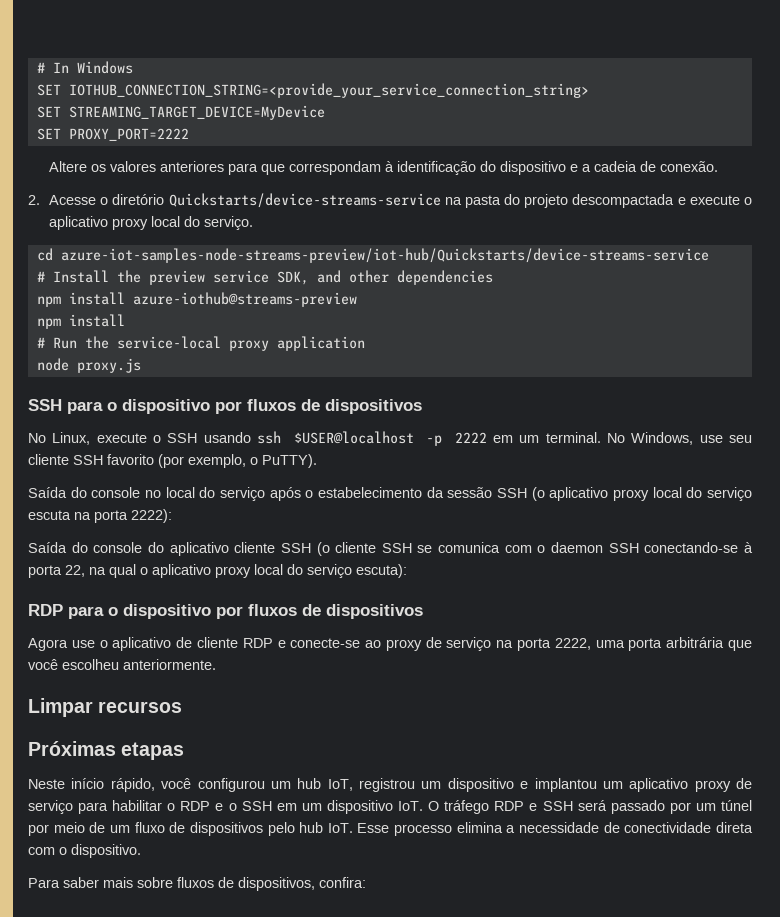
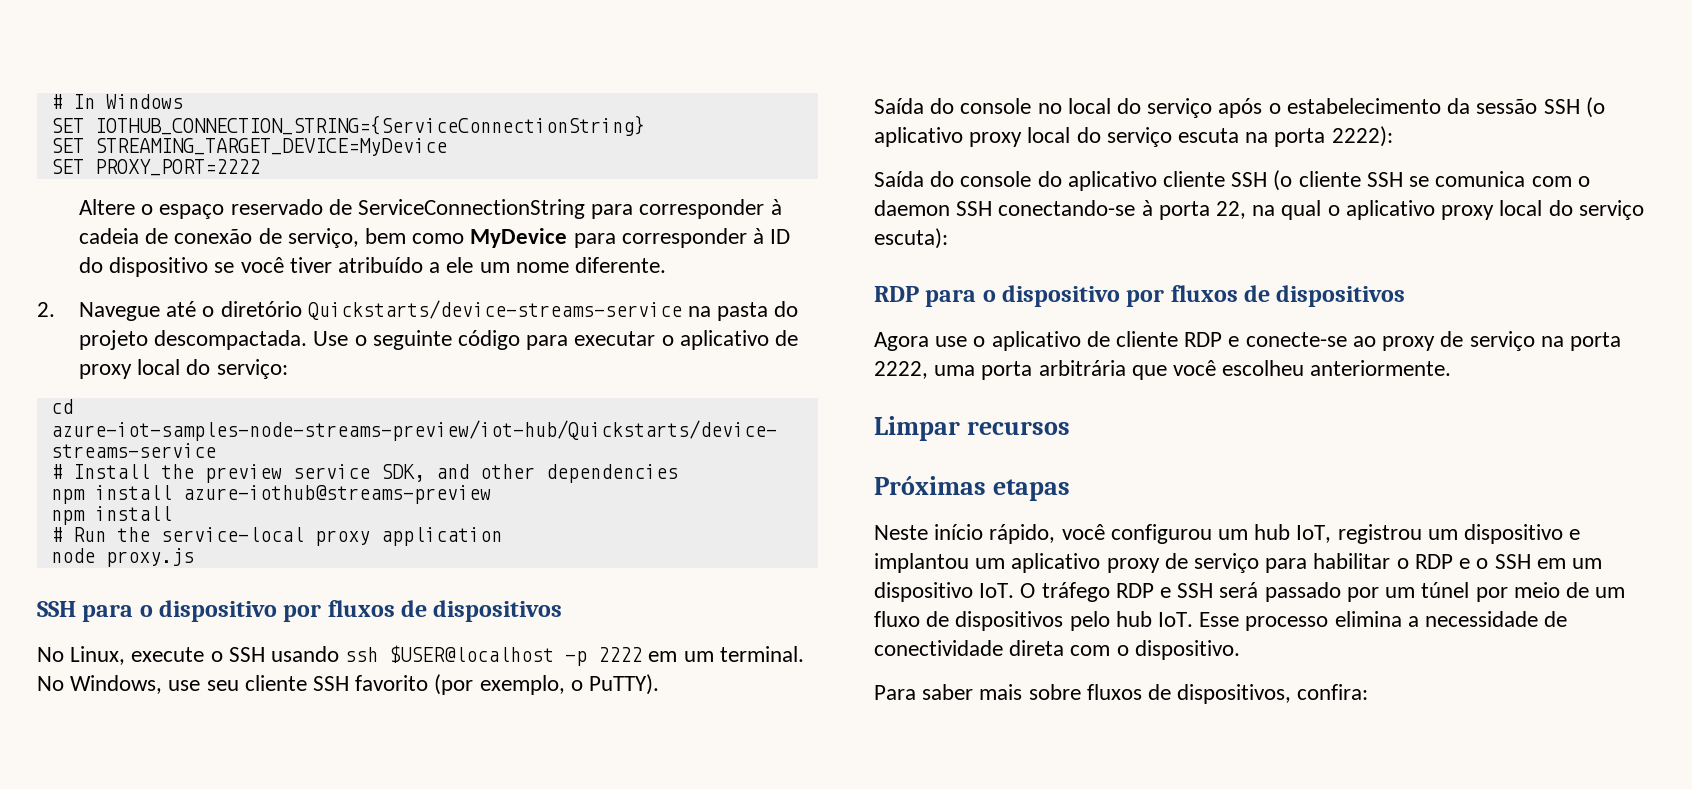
[68,83,589,98] IOTHUB_CONNECTION_STRING=<provide_your_service_connection_string> -> [94,115,645,136] IOTHUB_CONNECTION_STRING={ServiceConnectionString}
[91,161,719,175] os valores anteriores para que correspondam à identificação do dispositivo e a cadeia de conexão. -> [141,199,782,219] [78,228,791,248] [78,257,666,277] o espaço reservado de ServiceConnectionString para corresponder à cadeia de conexão de serviço, bem como MyDevice para corresponder à ID do dispositivo se você tiver atribuído a ele um nome diferente.
[49,195,97,205] Acesse -> [78,301,197,321] Navegue até
[572,194,752,208] [49,216,254,230] descompactada e execute o aplicativo proxy local do serviço. -> [154,330,798,350] [78,359,288,379] descompactada. Use o seguinte código para executar o aplicativo de proxy local do serviço:

